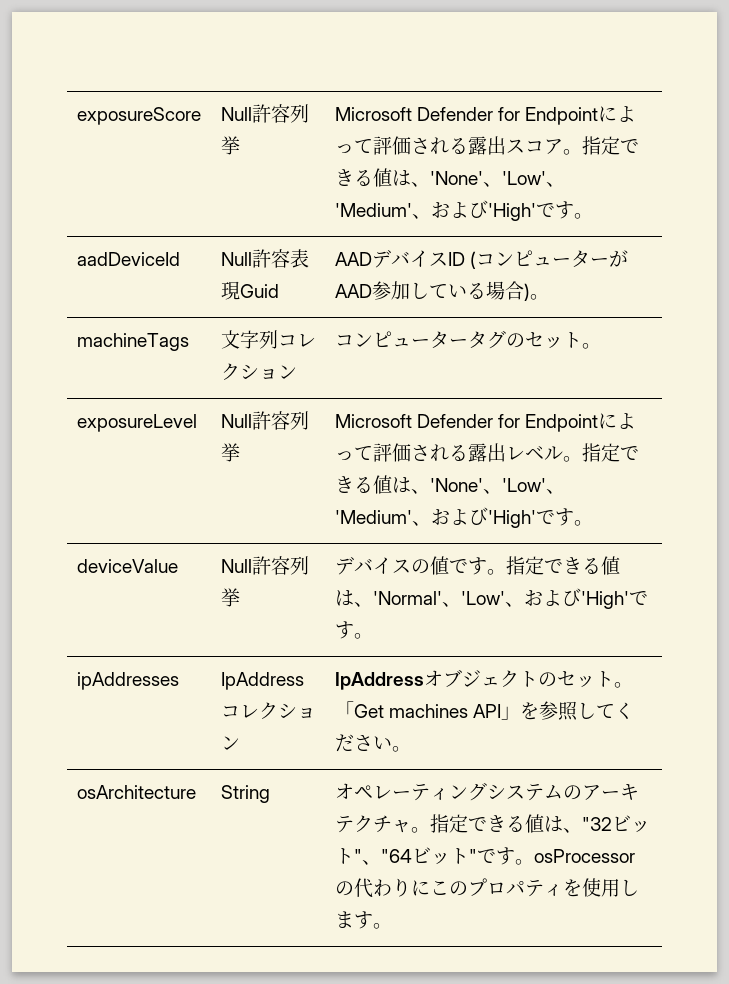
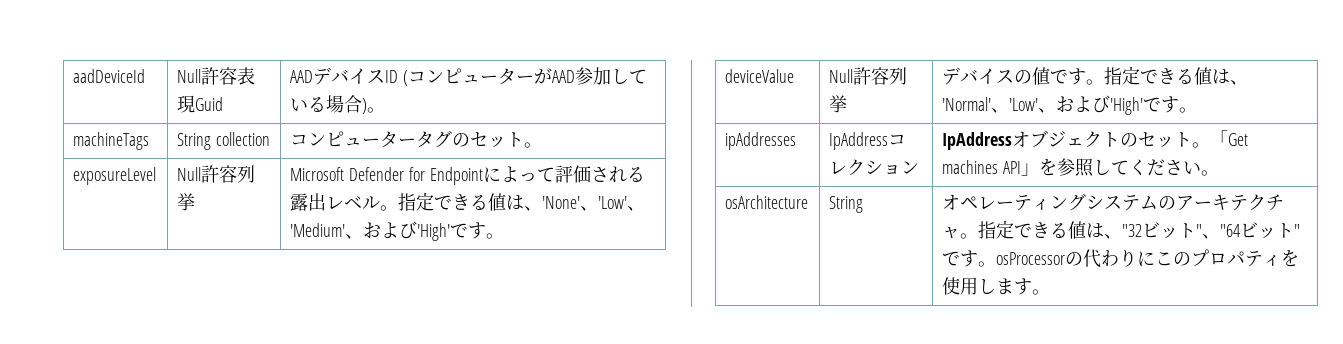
[76,107,201,125] [220,104,309,123] [220,136,240,155] [334,106,637,125] [334,136,639,155] [334,168,565,187] [334,200,593,221] exposureScore | Null許容列挙 | Microsoft Defender for Endpointによって評価される露出スコア。指定できる値は、'None'、'Low'、'Medium'、および'High'です。 // -> (73, 76) none
[220,330,316,349] [220,363,297,380] 文字列コレクション -> [177,132,271,150] String collection

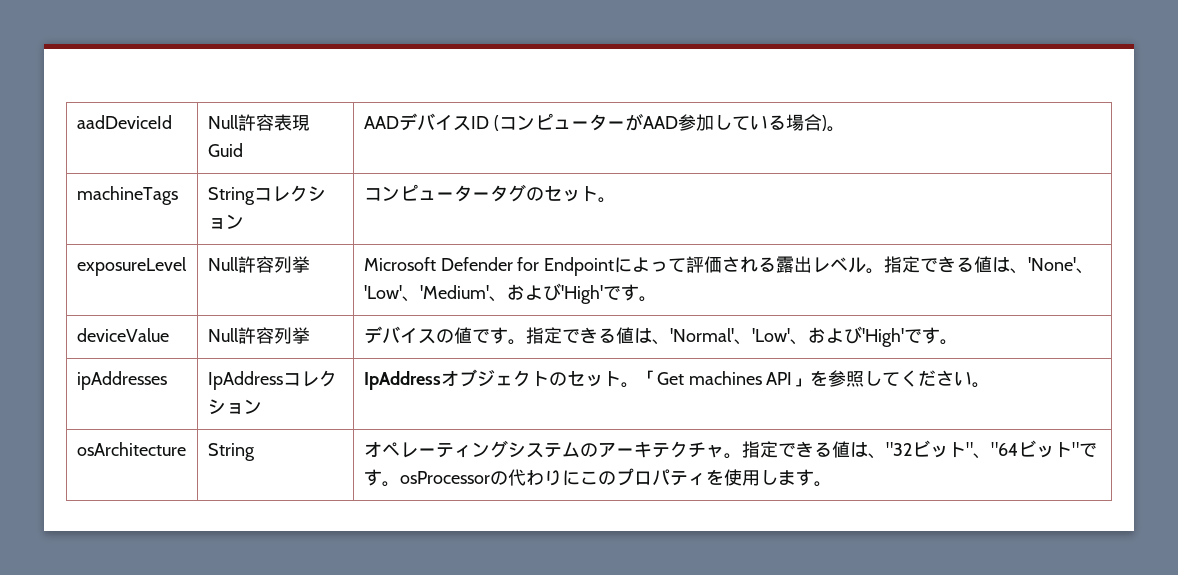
[216,132,271,146] collection -> [253,185,326,202] [207,214,244,229] コレクション

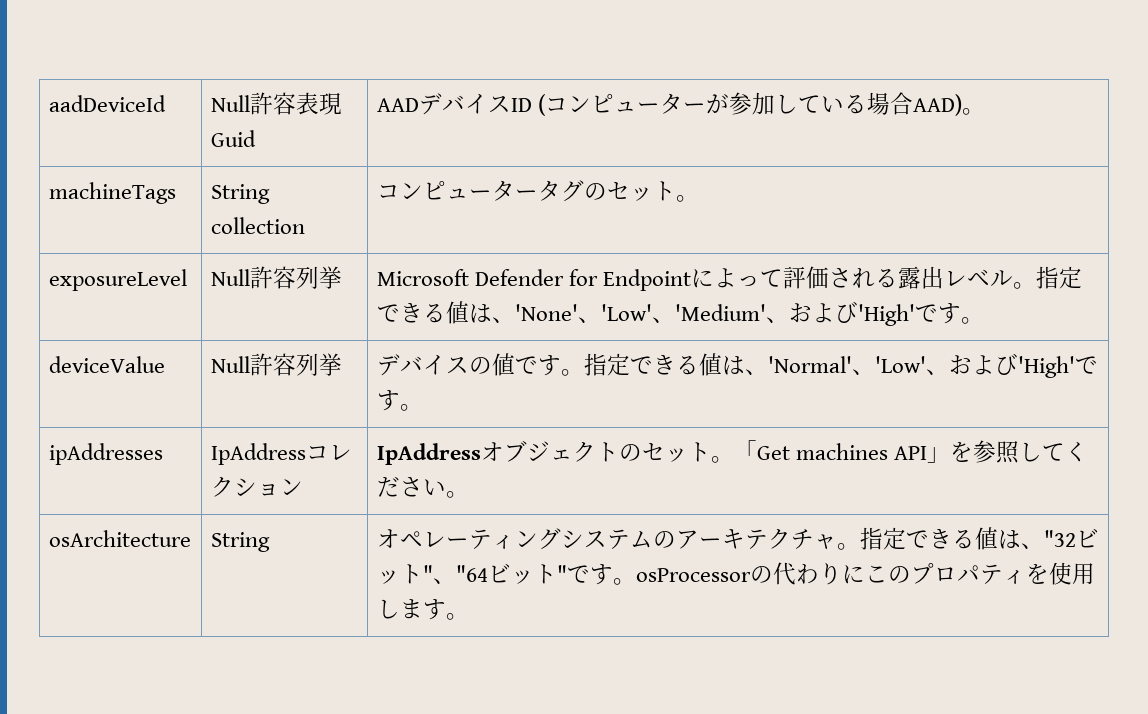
[642,116,678,129] AAD -> (729, 104) none
[821,115,827,131] ) -> [912,94,962,116] AAD)
[253,185,326,202] [207,214,244,229] コレクション -> [210,217,305,234] collection

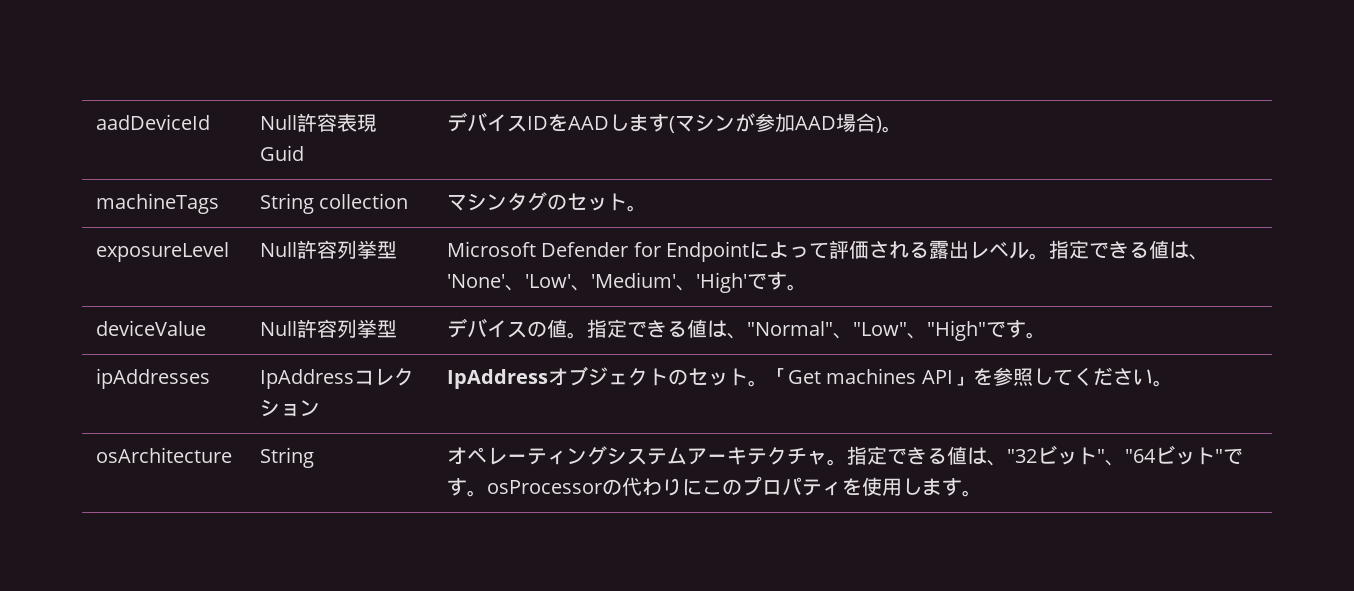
[376,98,419,112] AAD -> (304, 153) none
[537,92,962,116] (コンピューターが参加している場合AAD) -> [547,113,882,133] をAADします(マシンが参加AAD場合)
[376,180,538,201] コンピューター -> [446,193,507,211] マシン
(342, 277) none -> [376,241,397,259] 型
[788,301,858,323] および -> (696, 288) none
(342, 364) none -> [376,320,397,338] 型
[514,353,1075,378] です。指定できる値は、'Normal'、'Low'、および'High' -> [566,319,986,341] 。指定できる値は、"Normal"、"Low"、"High"
[652,531,676,548] の -> (687, 456) none

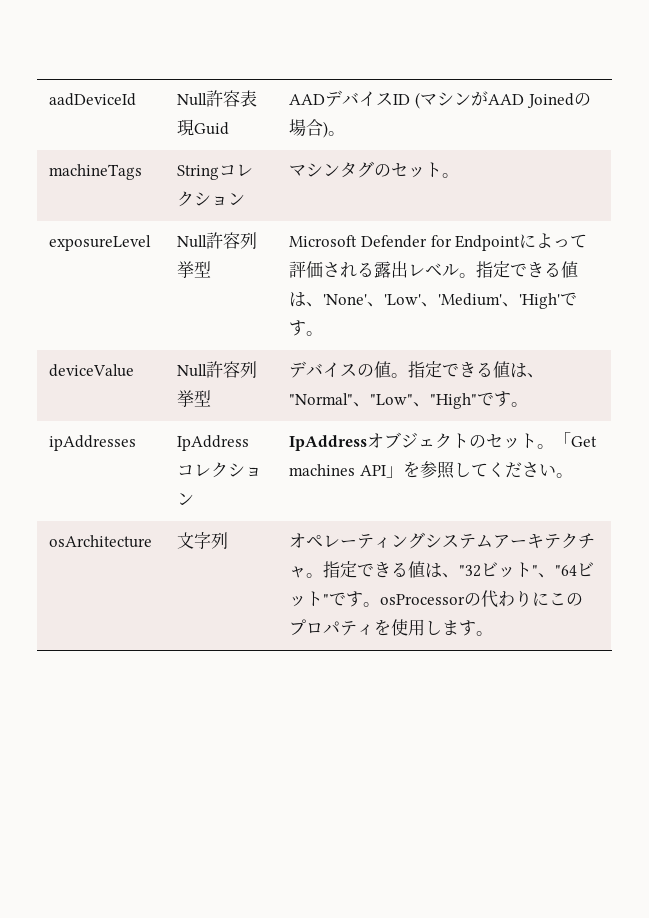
(304, 153) none -> [289,94,326,105] AAD
[547,114,669,132] をAADします -> (411, 99) none
[754,113,836,133] 参加AAD -> [487,93,591,108] AAD Joinedの
[319,193,409,209] collection -> [219,164,254,176] [177,191,246,207] コレクション
[259,447,314,468] String -> [177,532,229,549] 文字列

